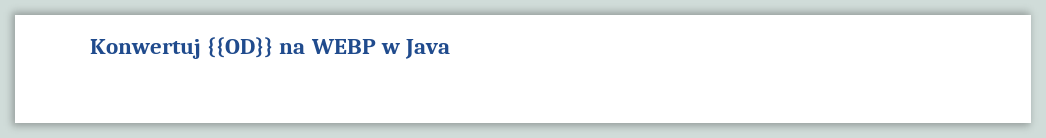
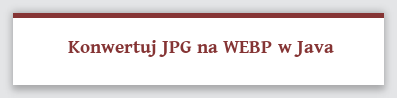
[207,37,274,58] {{OD}} -> [159,41,193,57] JPG

